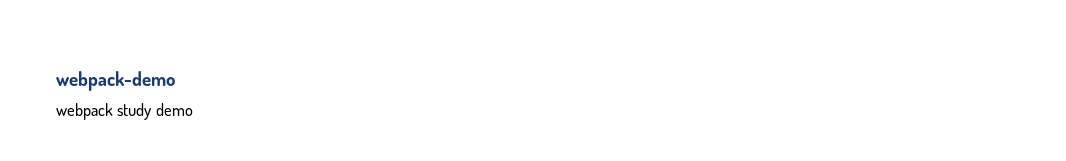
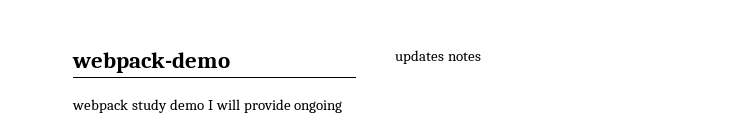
(193, 109) none -> [207,99,343,113] [395,50,481,64] I will provide ongoing updates notes

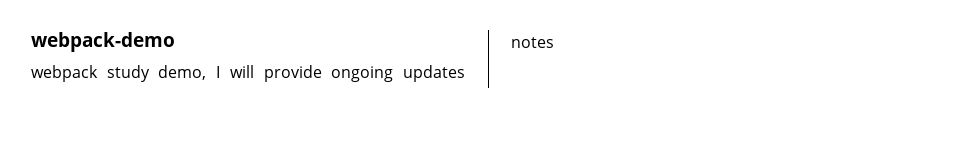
[169,99,204,110] demo -> [158,65,207,80] demo,

